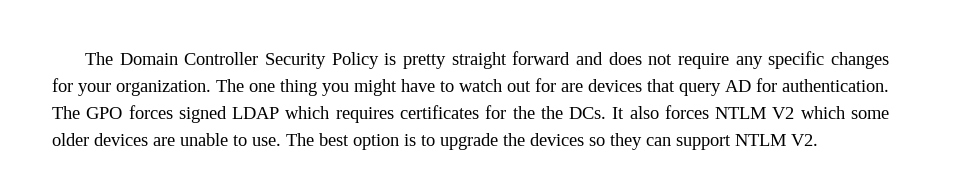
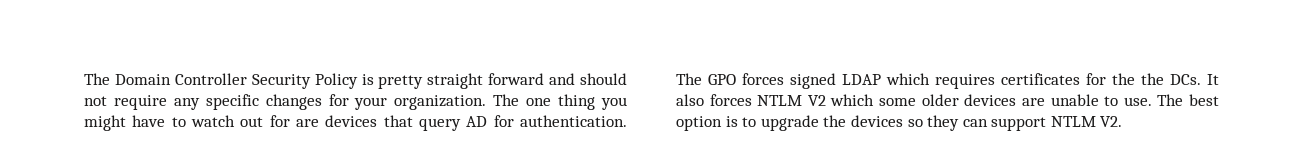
[608,52,642,65] does -> [579,73,627,85] should

